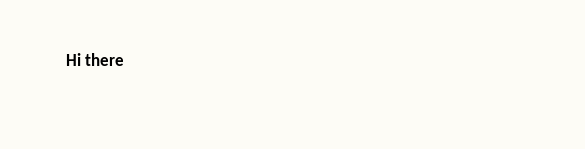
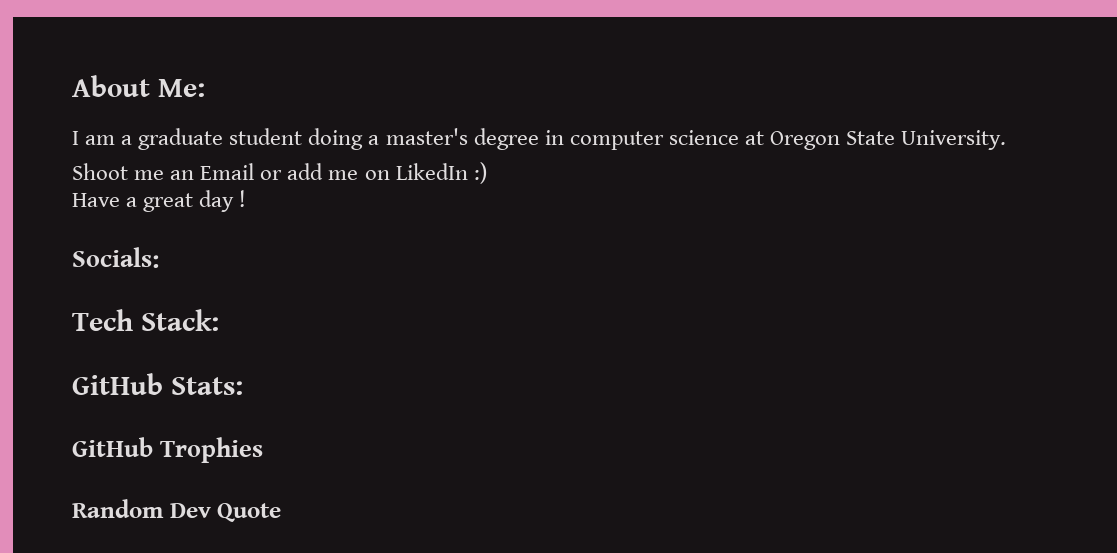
[66,53,125,66] Hi there -> [72,75,205,97] [72,128,1007,150] [72,162,487,184] [72,190,247,212] [72,247,159,268] [72,309,219,331] [72,373,243,395] [72,437,264,463] [72,499,282,522] About Me: // I am a graduate student doing a master's degree in computer science at Oregon State University. // Shoot me an Email or add me on LikedIn :) // Have a great day ! // Socials: // Tech Stack: // GitHub Stats: // GitHub Trophies // Random Dev Quote

